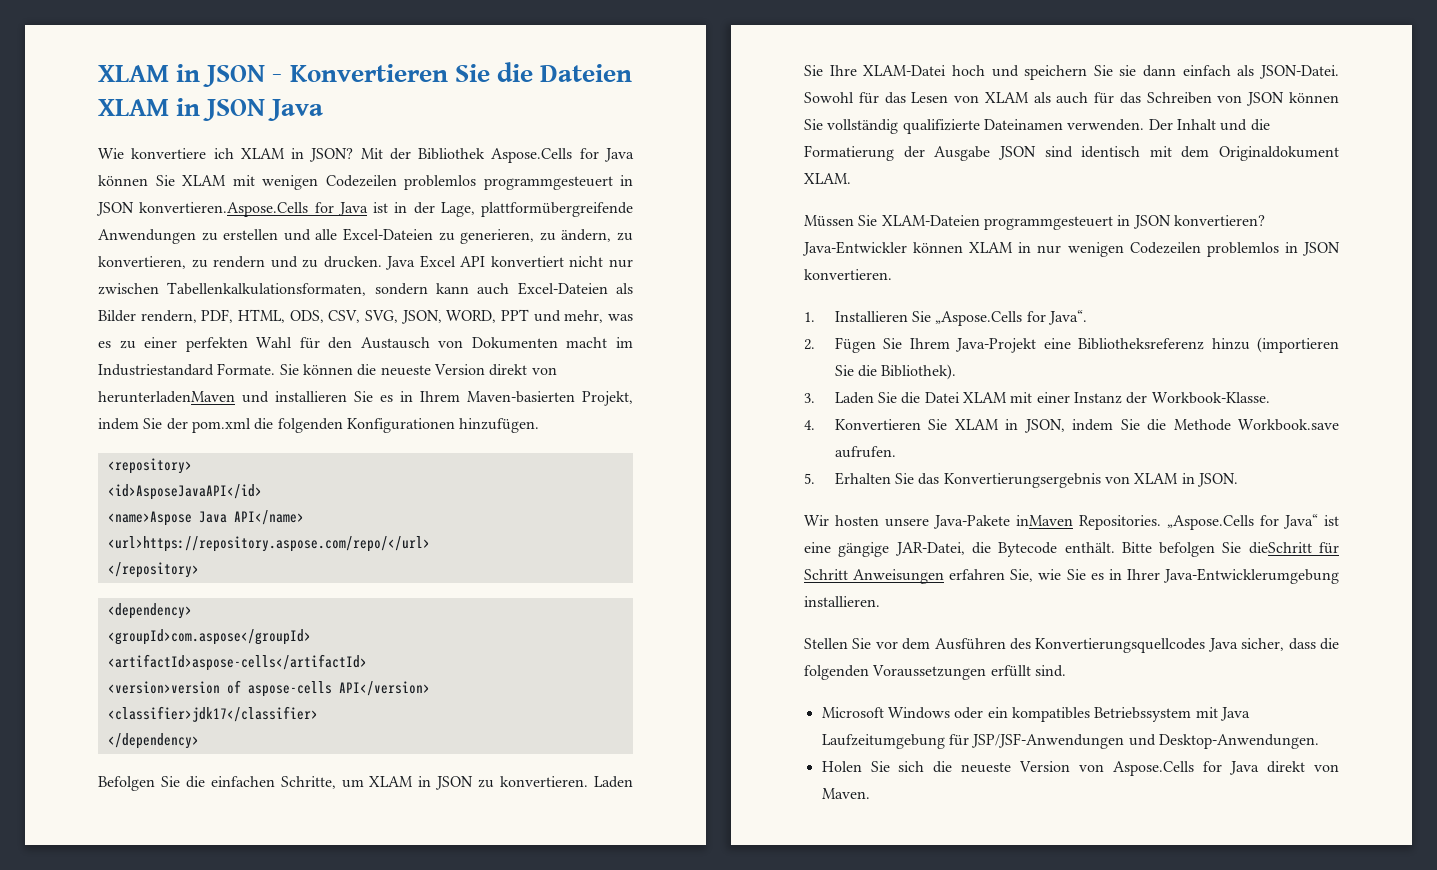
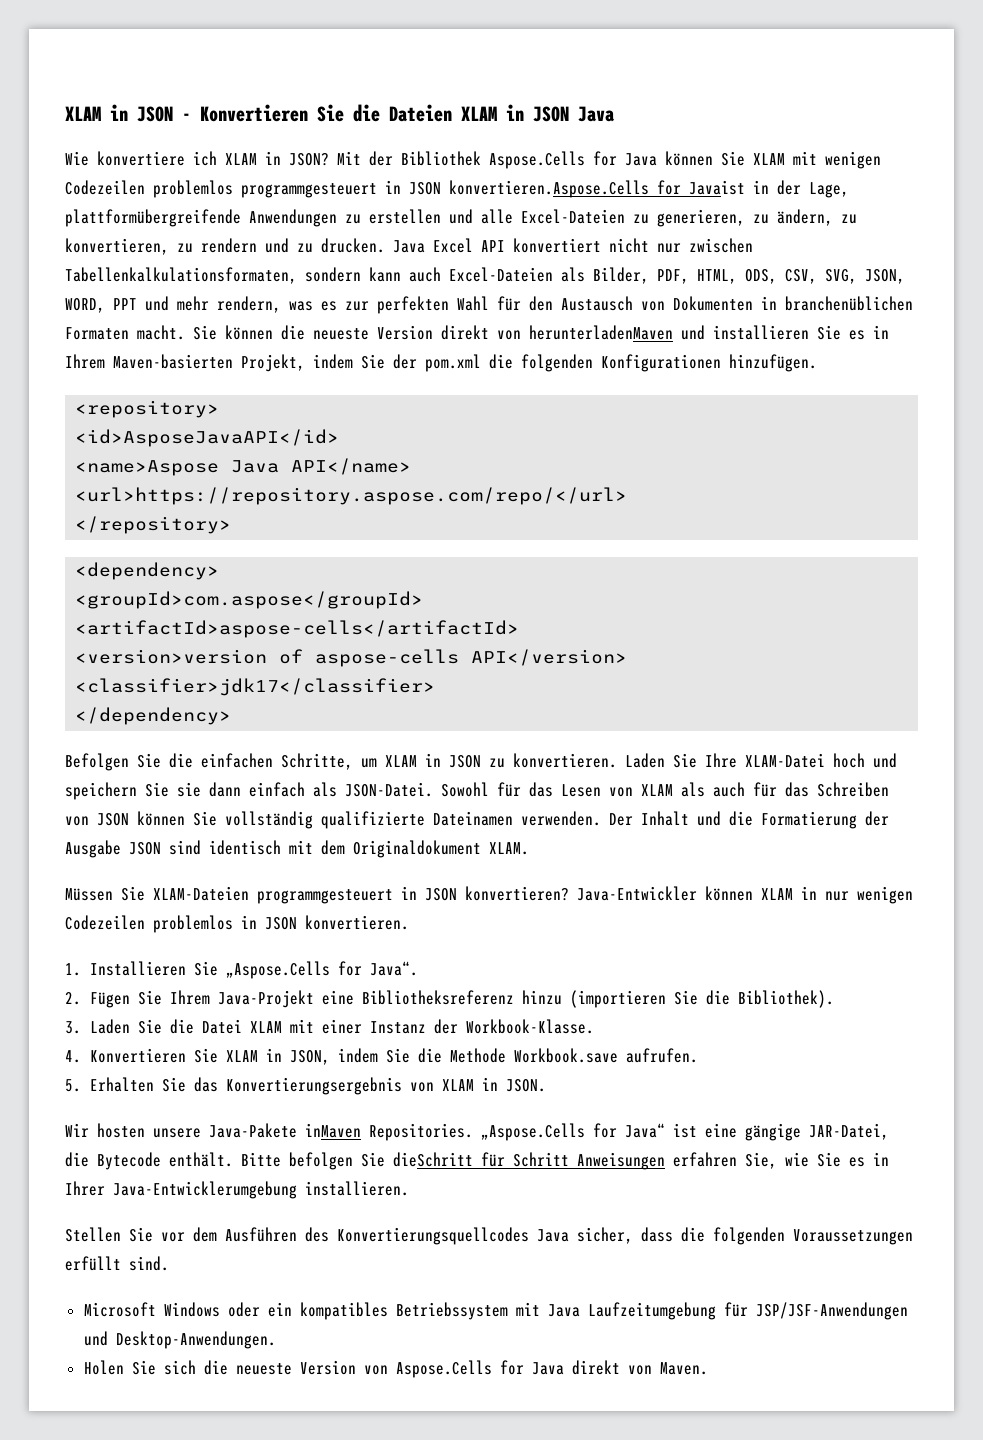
[337,202,388,216] Java ist -> [689,180,745,195] Javaist
[98,310,197,323] Bilder rendern, -> [593,267,649,284] Bilder,
[564,310,633,323] [98,337,178,349] mehr, was es zu einer -> [177,296,369,313] mehr rendern, was es zur
[566,337,634,348] [98,363,276,376] macht im Industriestandard Formate. -> [761,296,913,311] [65,325,185,340] in branchenüblichen Formaten macht.

